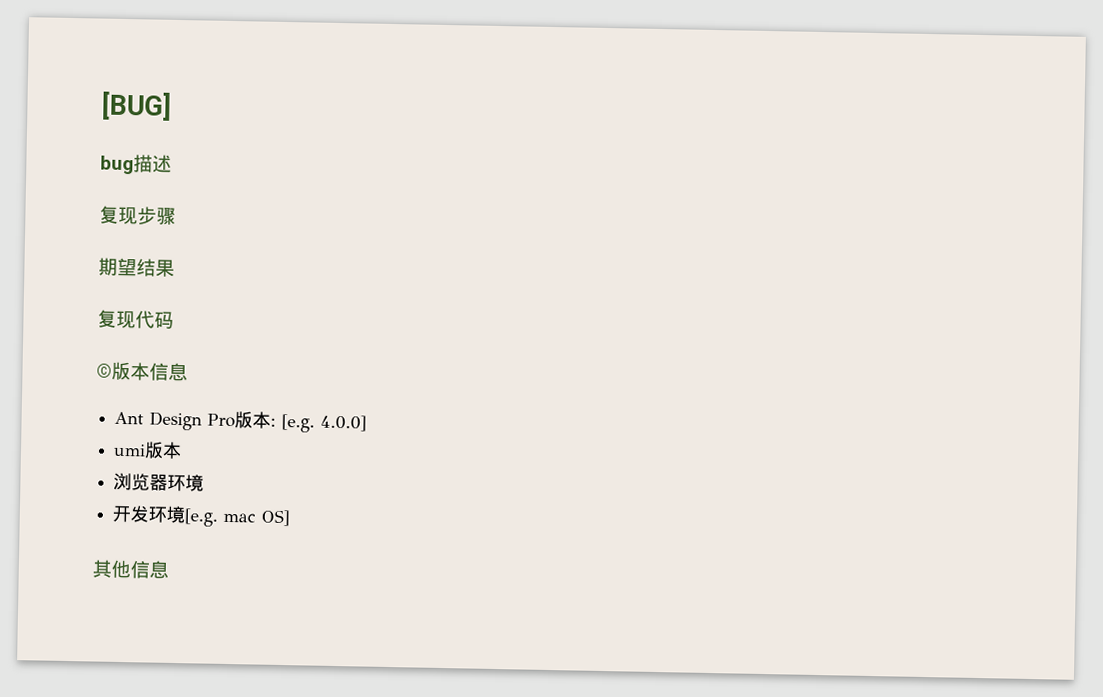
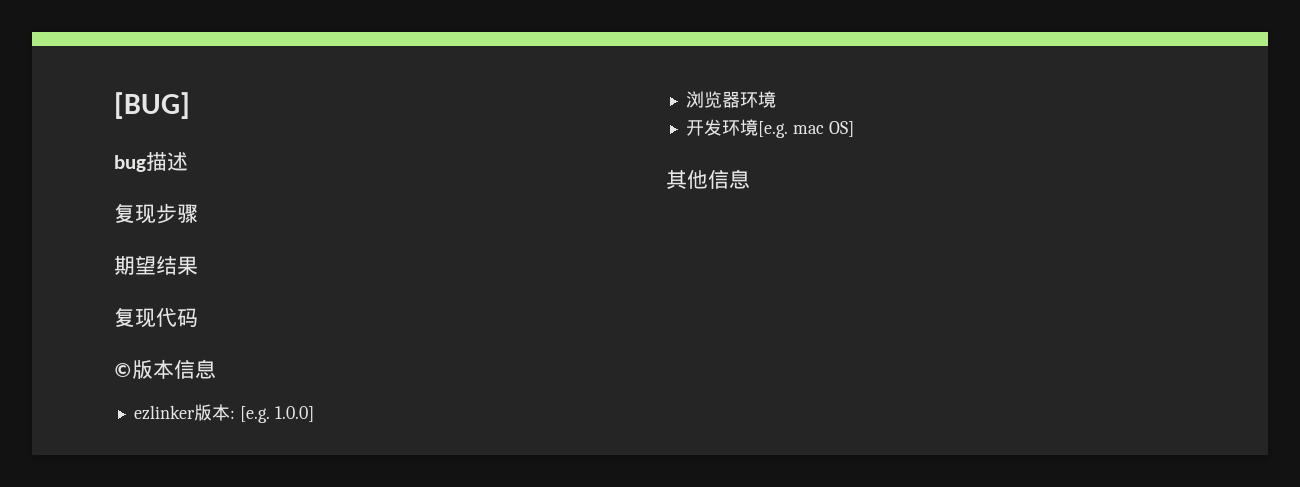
[114,411,368,433] [113,441,183,460] Ant Design Pro版本: [e.g. 4.0.0] // umi版本 -> [133,404,314,423] ezlinker版本: [e.g. 1.0.0]

